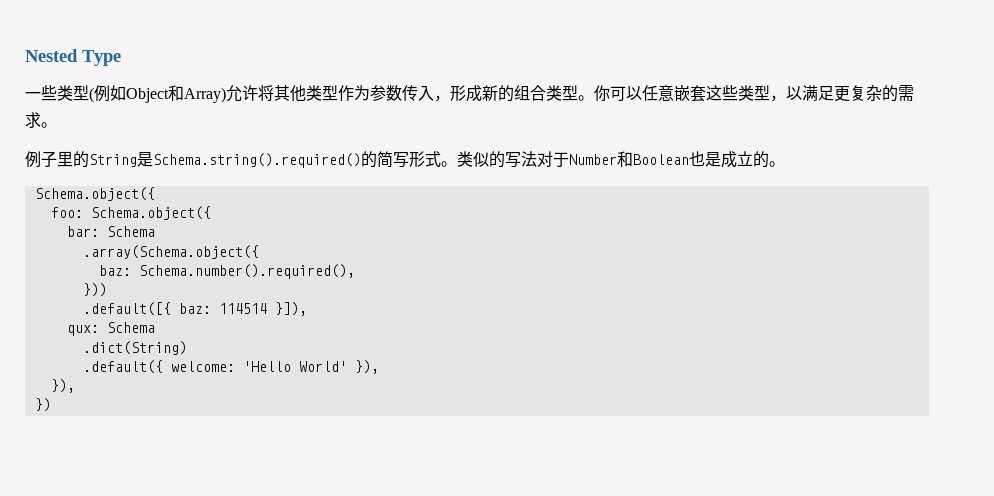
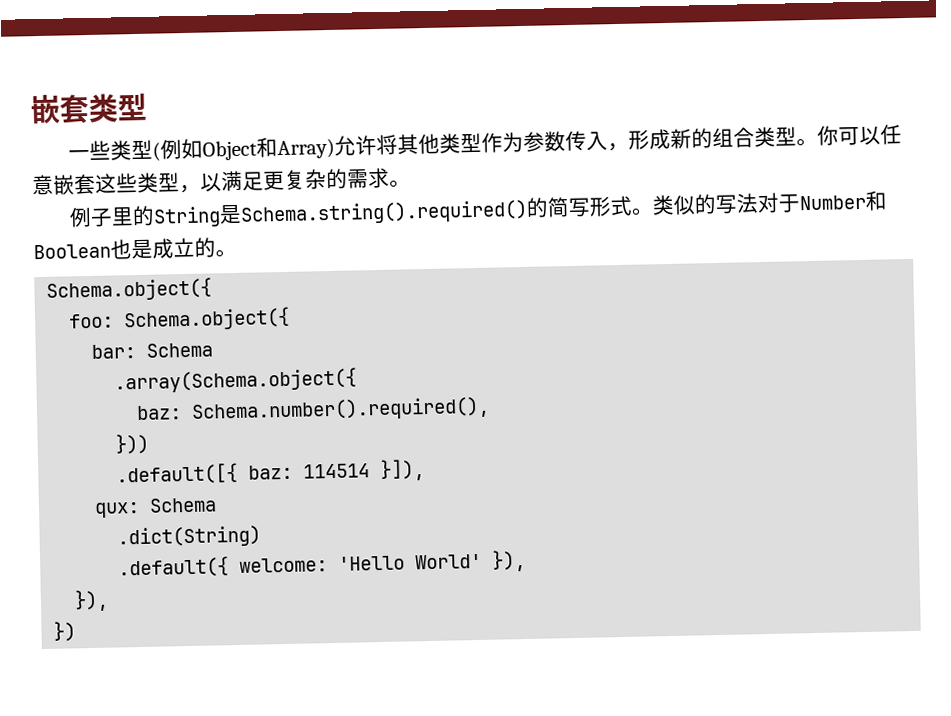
[25,49,121,66] Nested Type -> [30,92,148,125] 嵌套类型

